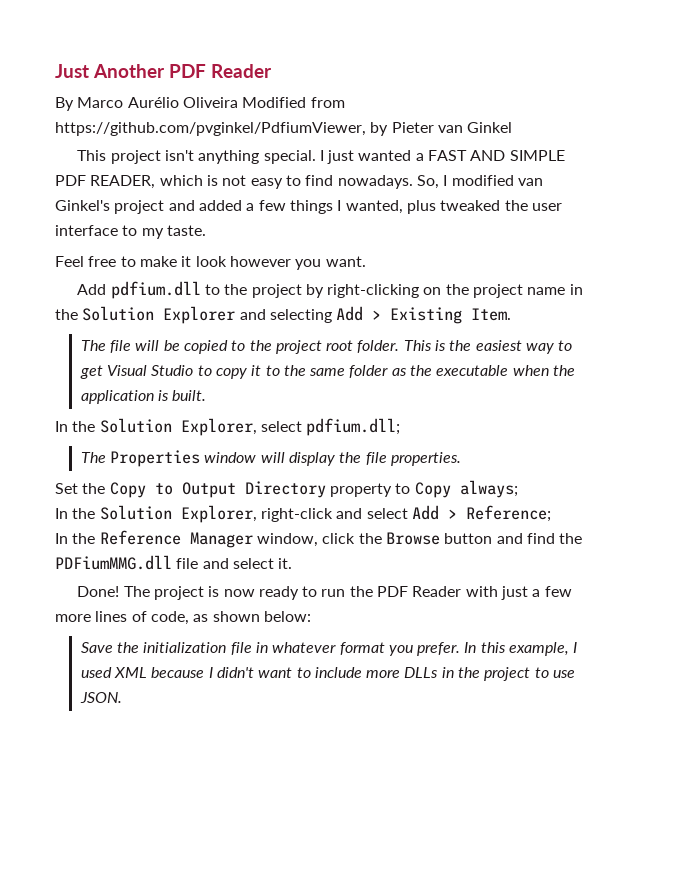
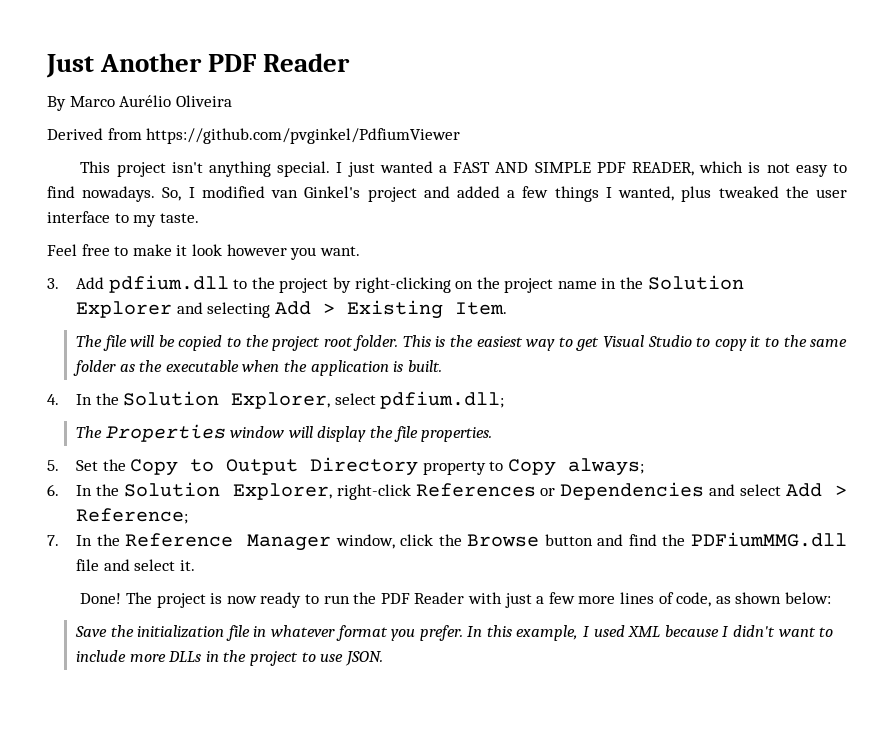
[242,97,345,108] [55,122,513,136] Modified from https://github.com/pvginkel/PdfiumViewer, by Pieter van Ginkel -> [47,128,461,144] // Derived from https://github.com/pvginkel/PdfiumViewer
(366, 261) none -> [47,278,59,289] 3.
(207, 395) none -> [47,394,59,405] 4.
(461, 459) none -> [47,460,59,471] 5.
(518, 489) none -> [47,484,59,496] 6.
(333, 515) none -> [415,482,705,500] References or Dependencies
(551, 513) none -> [47,535,59,546] 7.

